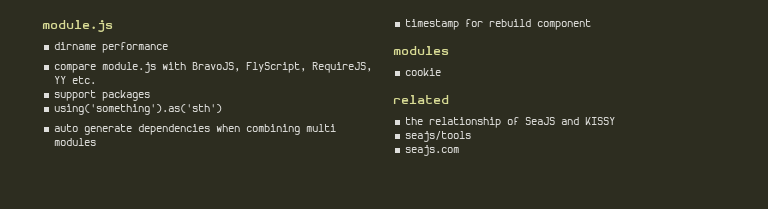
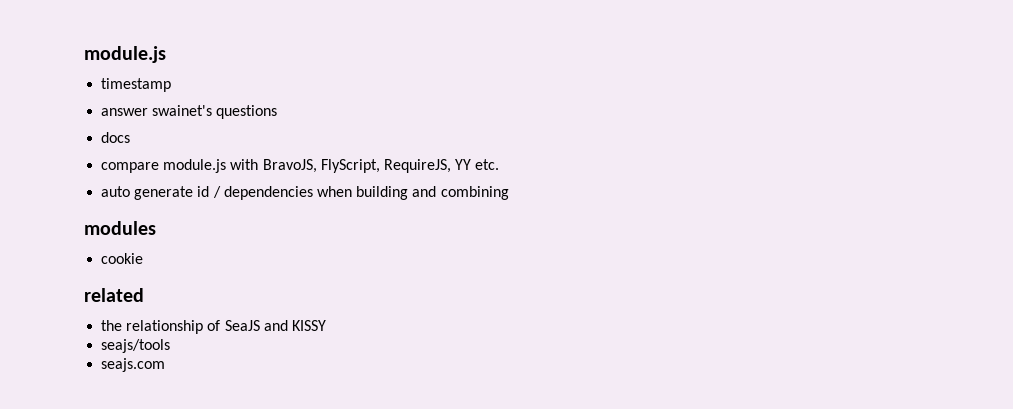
[53,42,168,53] dirname performance -> [101,78,172,92] [101,105,278,119] [101,132,131,143] timestamp // answer swainet's questions // docs
[53,90,150,101] [53,104,222,115] // support packages // using('something').as('sth') -> (500, 164) none
[137,124,336,135] [53,138,96,146] [404,19,591,30] dependencies when combining multi modules // timestamp for rebuild component -> [197,186,509,200] id / dependencies when building and combining

